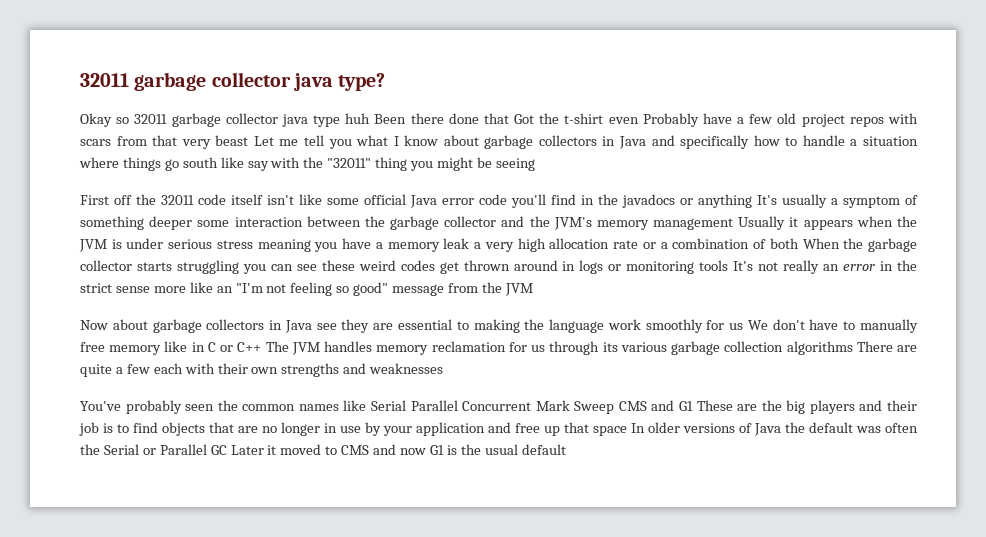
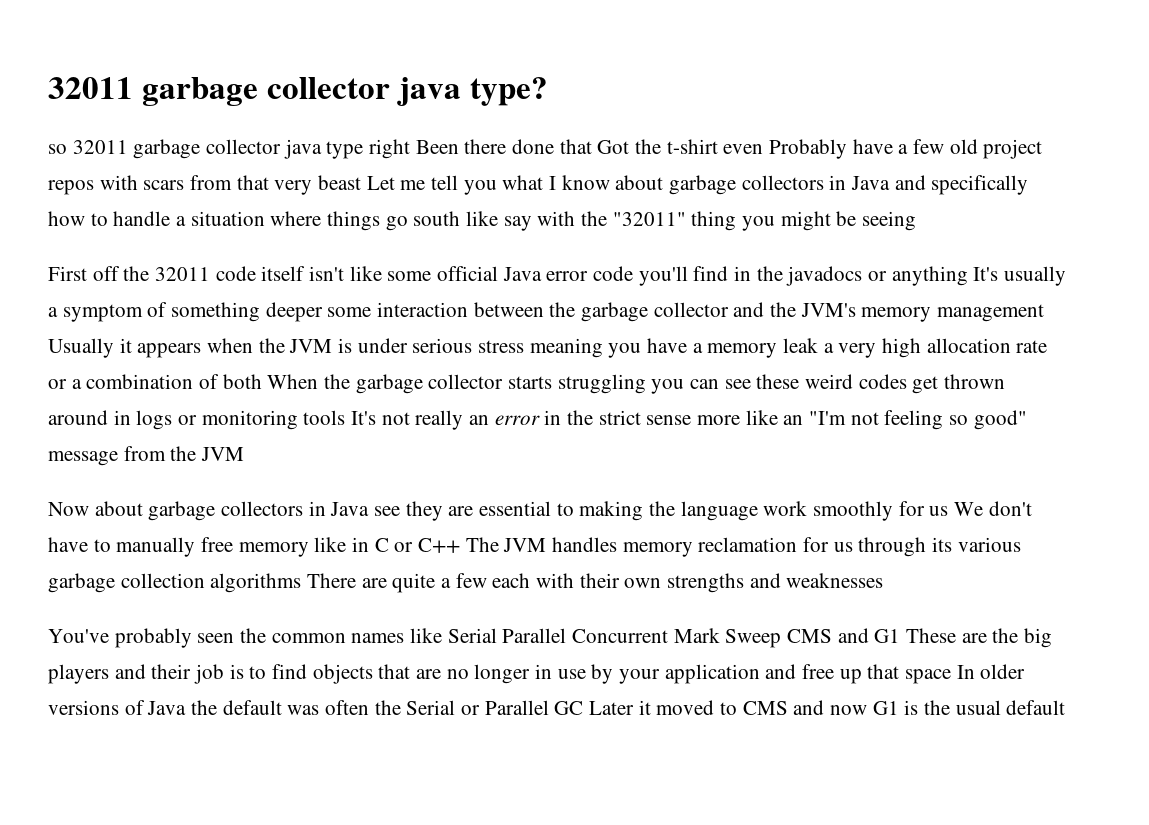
[80,113,112,127] Okay -> (548, 91) none
[345,113,371,124] huh -> [369,139,411,159] right

